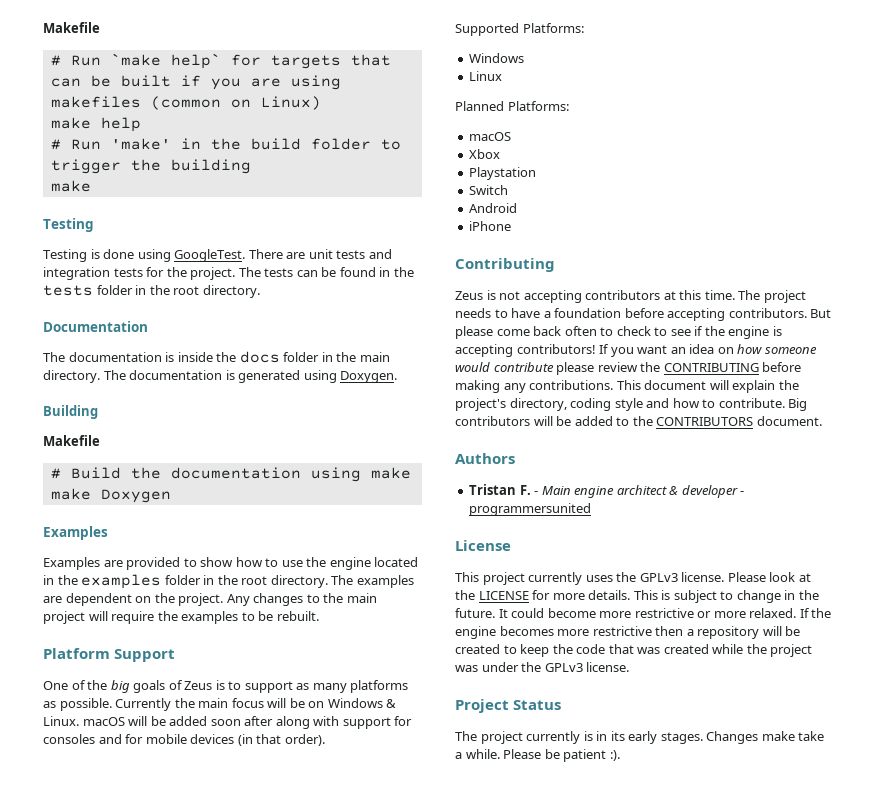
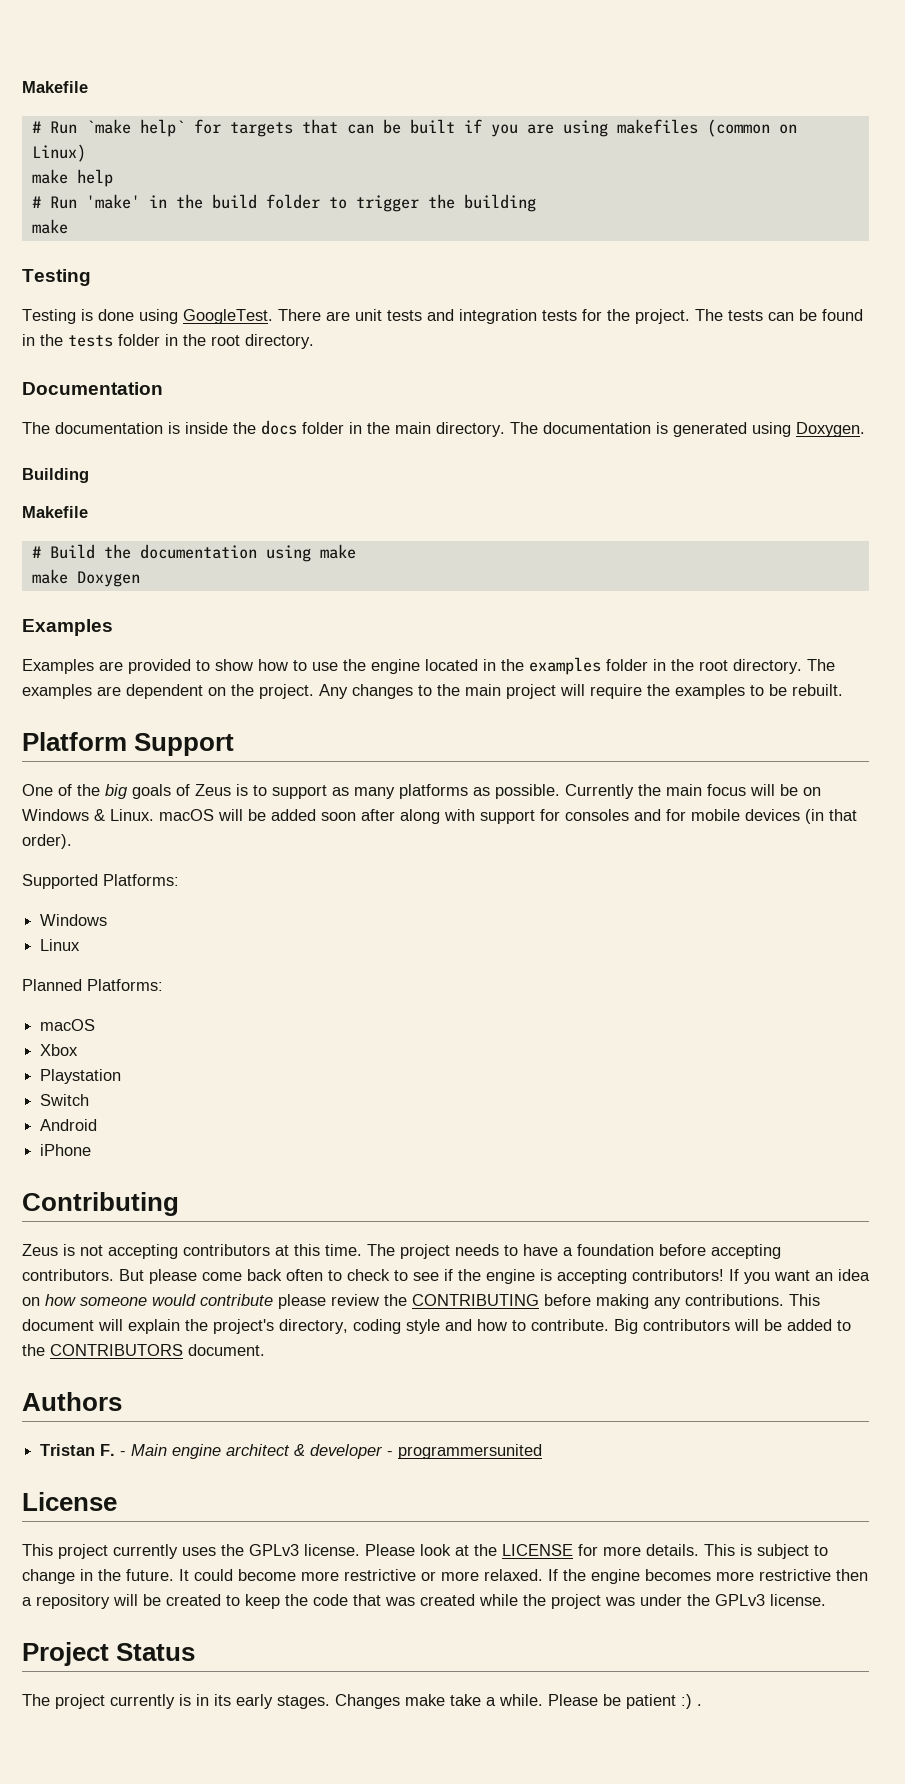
[609,750,620,761] :). -> [681,1694,702,1709] :) .

